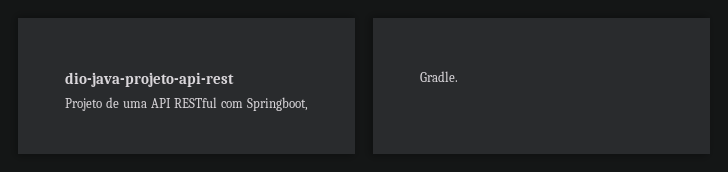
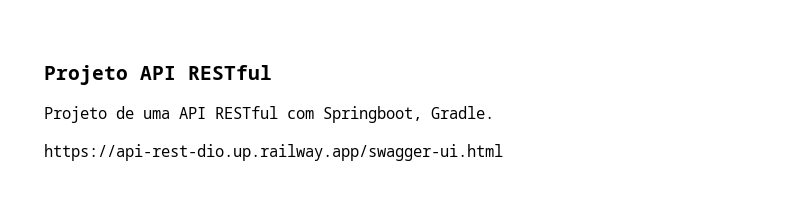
[65,72,234,87] dio-java-projeto-api-rest -> [44,65,272,85] Projeto API RESTful
(458, 76) none -> [44,144,503,161] // https://api-rest-dio.up.railway.app/swagger-ui.html

